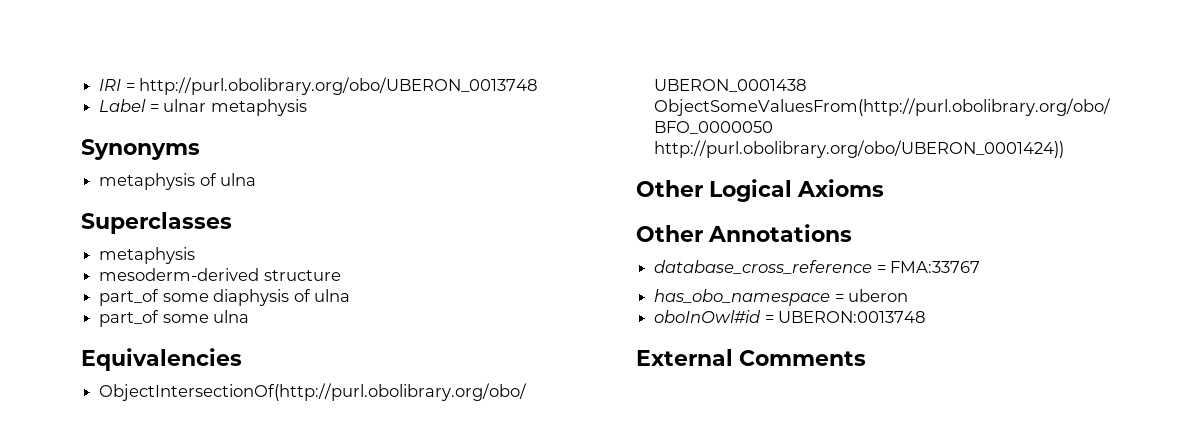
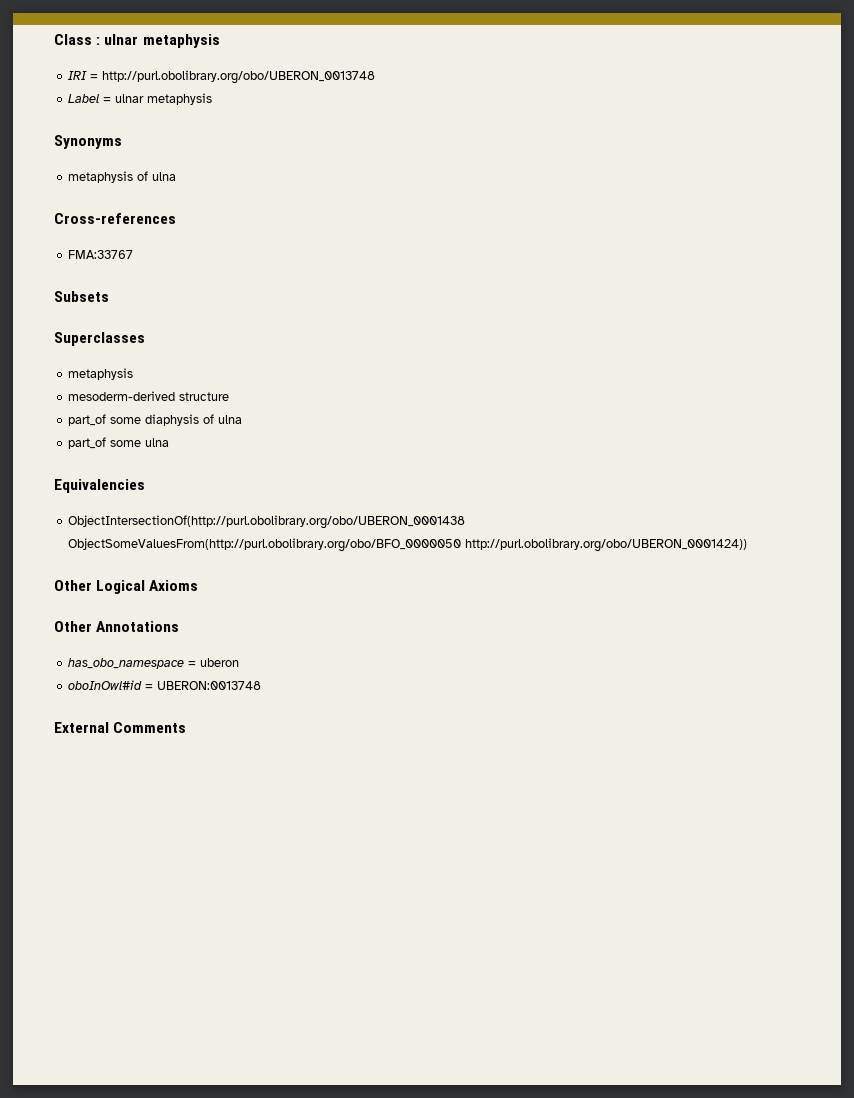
(99, 85) none -> [54,34,220,48] Class : ulnar metaphysis //
(257, 179) none -> [54,213,176,224] [68,250,134,259] [54,291,109,302] // Cross-references // FMA:33767 // Subsets
[654,260,981,274] // database_cross_reference = FMA:33767 -> (180, 626) none

